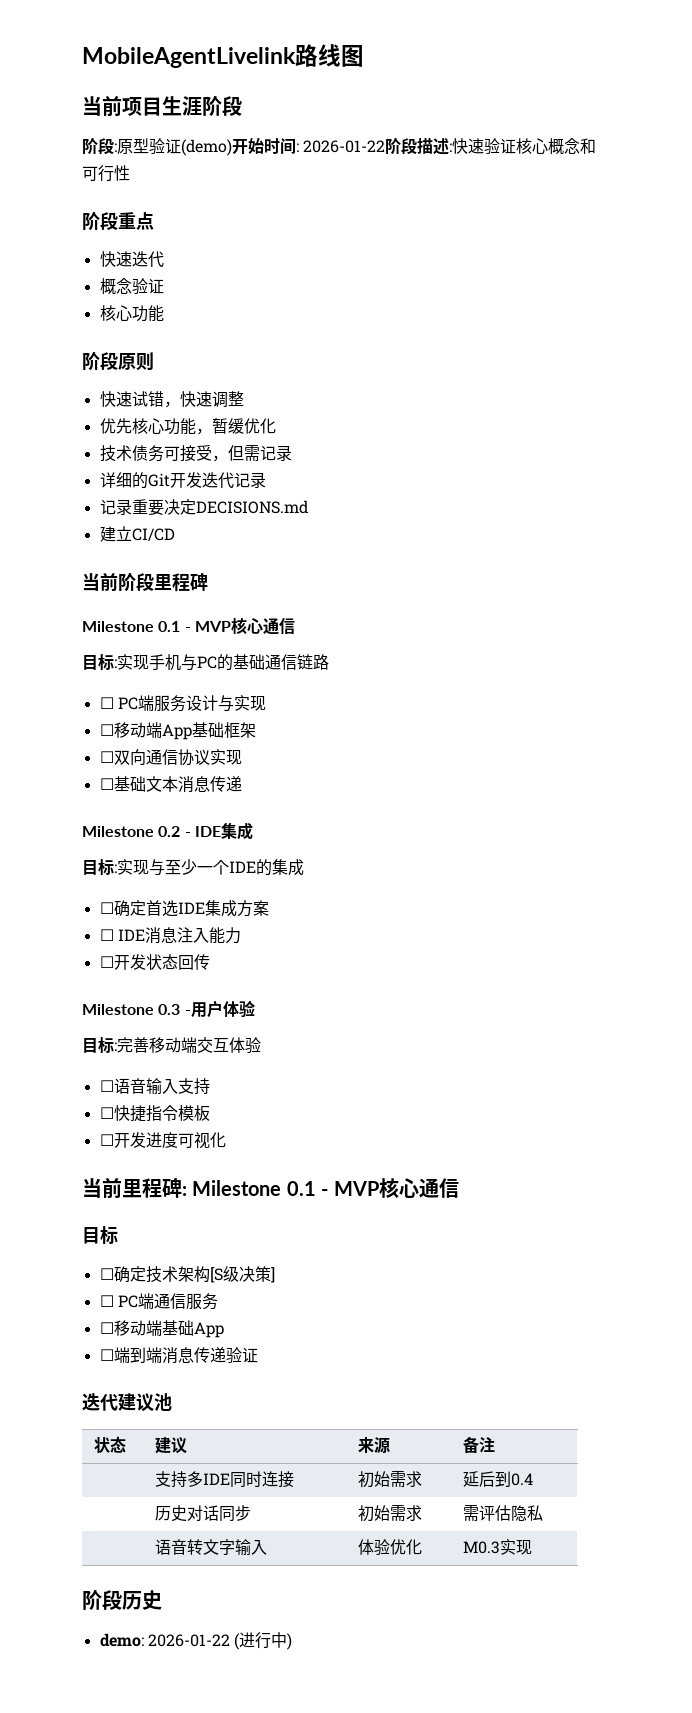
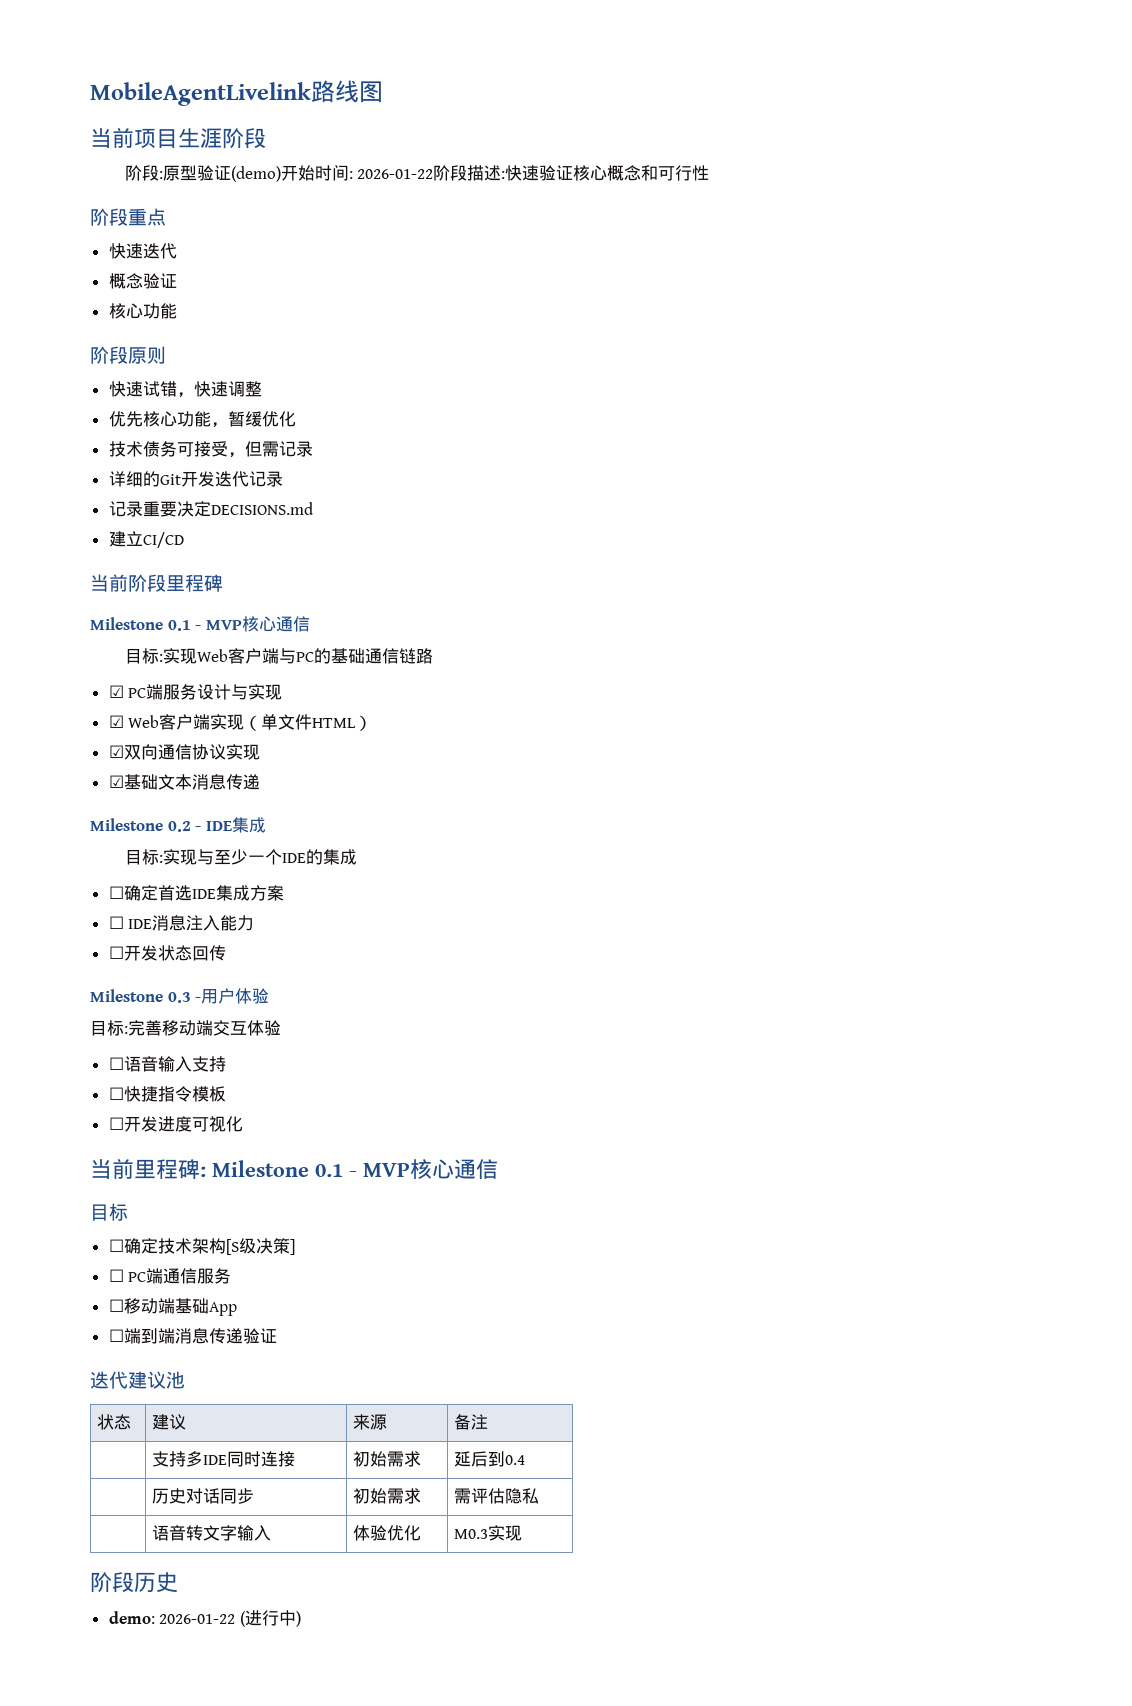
[149,654,181,671] 手机 -> [196,648,279,664] Web客户端
[99,697,114,709] ☐ -> [108,685,124,698] ☑
[99,722,256,740] [99,751,114,763] ☐移动端App基础框架 // ☐ -> [108,714,373,731] [108,745,124,758] ☑ Web客户端实现（单文件HTML） // ☑
[99,778,114,790] ☐ -> [108,775,124,788] ☑

